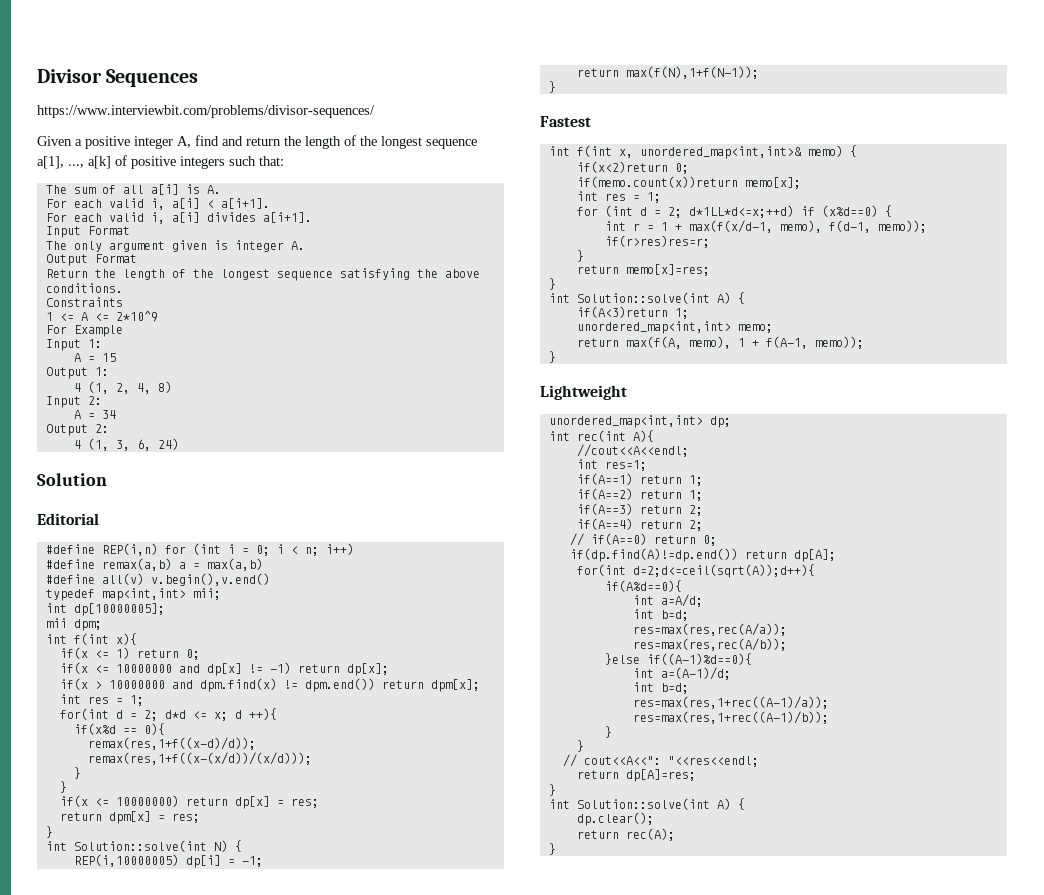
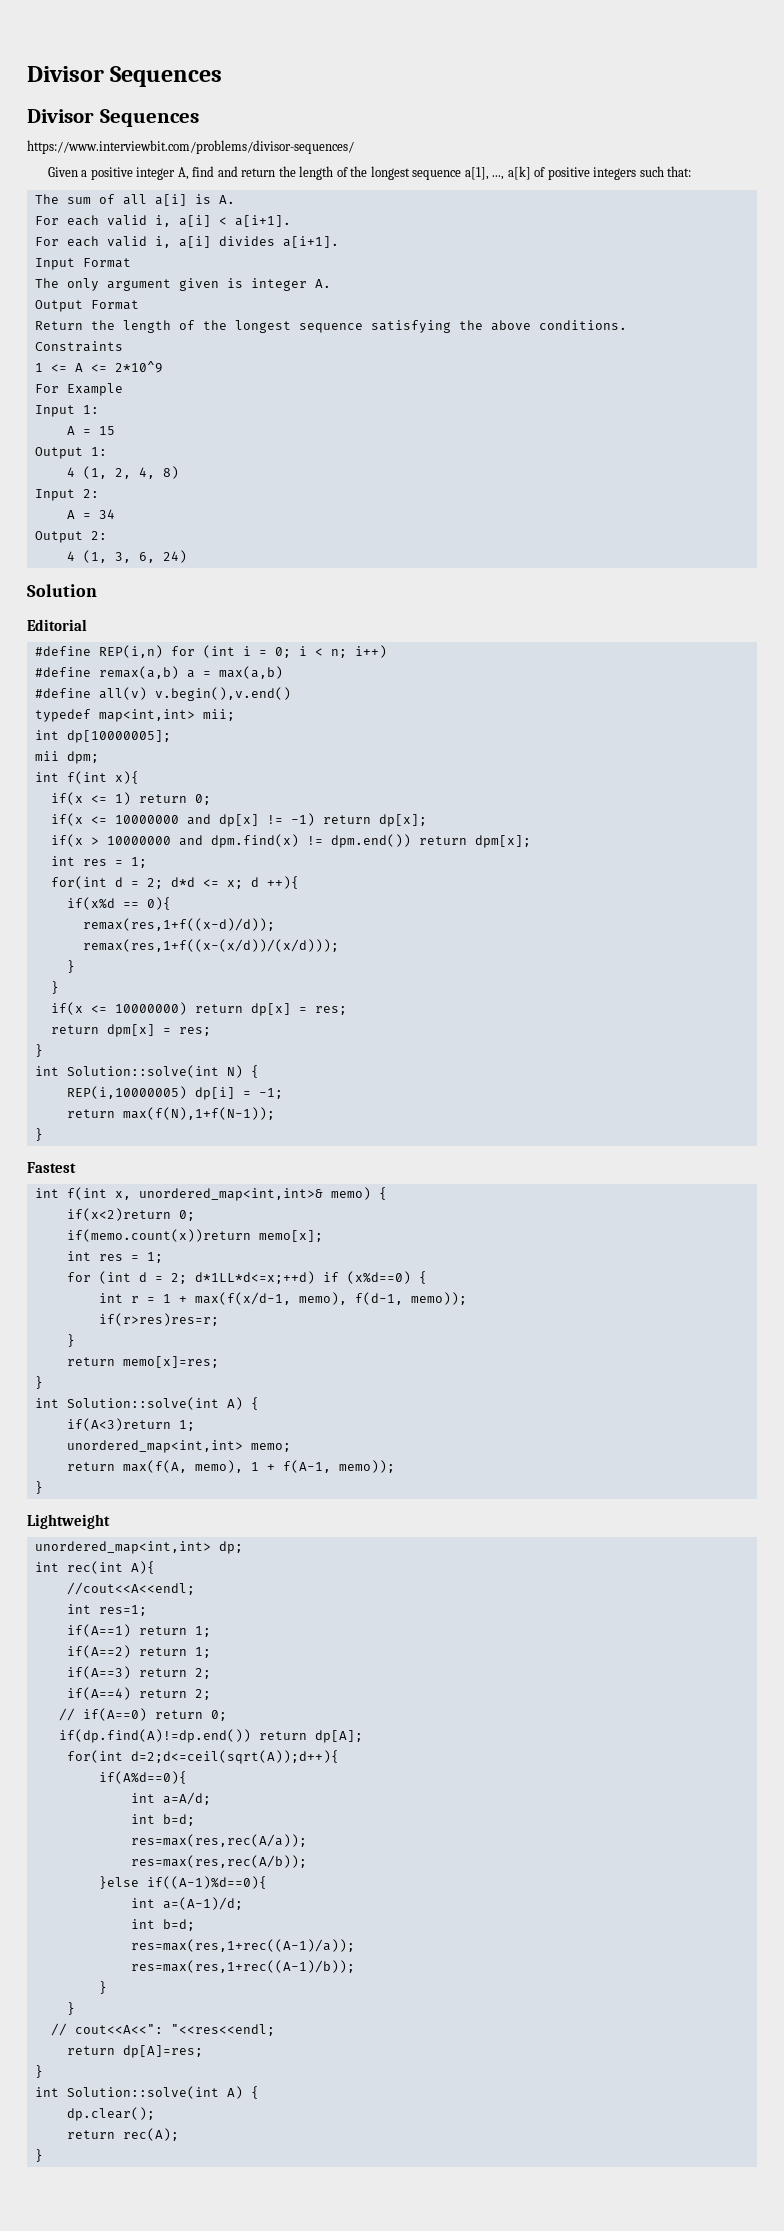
[37,69,199,87] Divisor Sequences -> [27,66,223,87] [27,109,199,127] Divisor Sequences // Divisor Sequences

